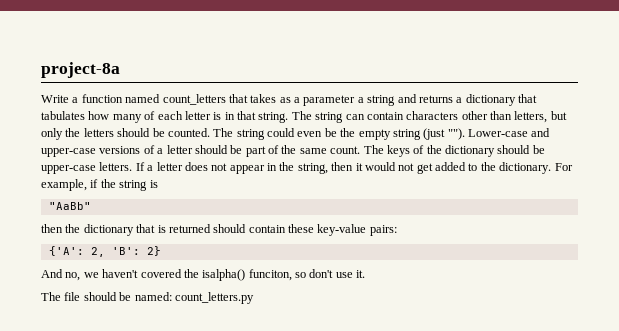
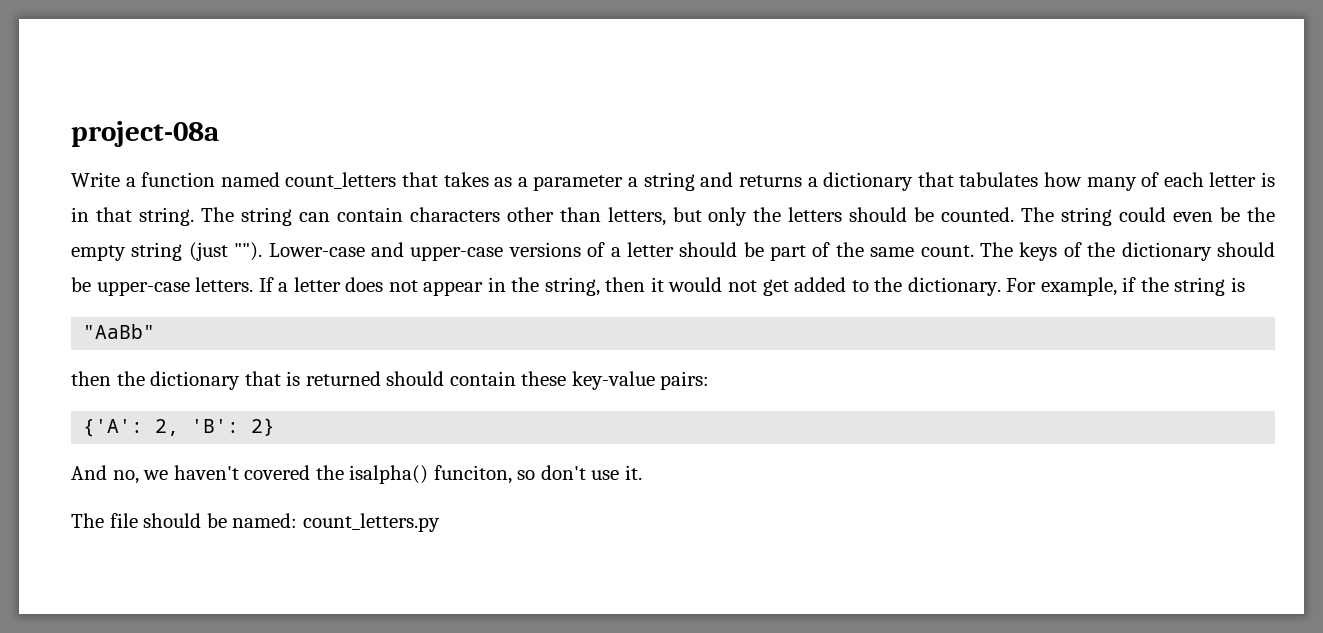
[41,62,120,78] project-8a -> [71,121,219,147] project-08a

